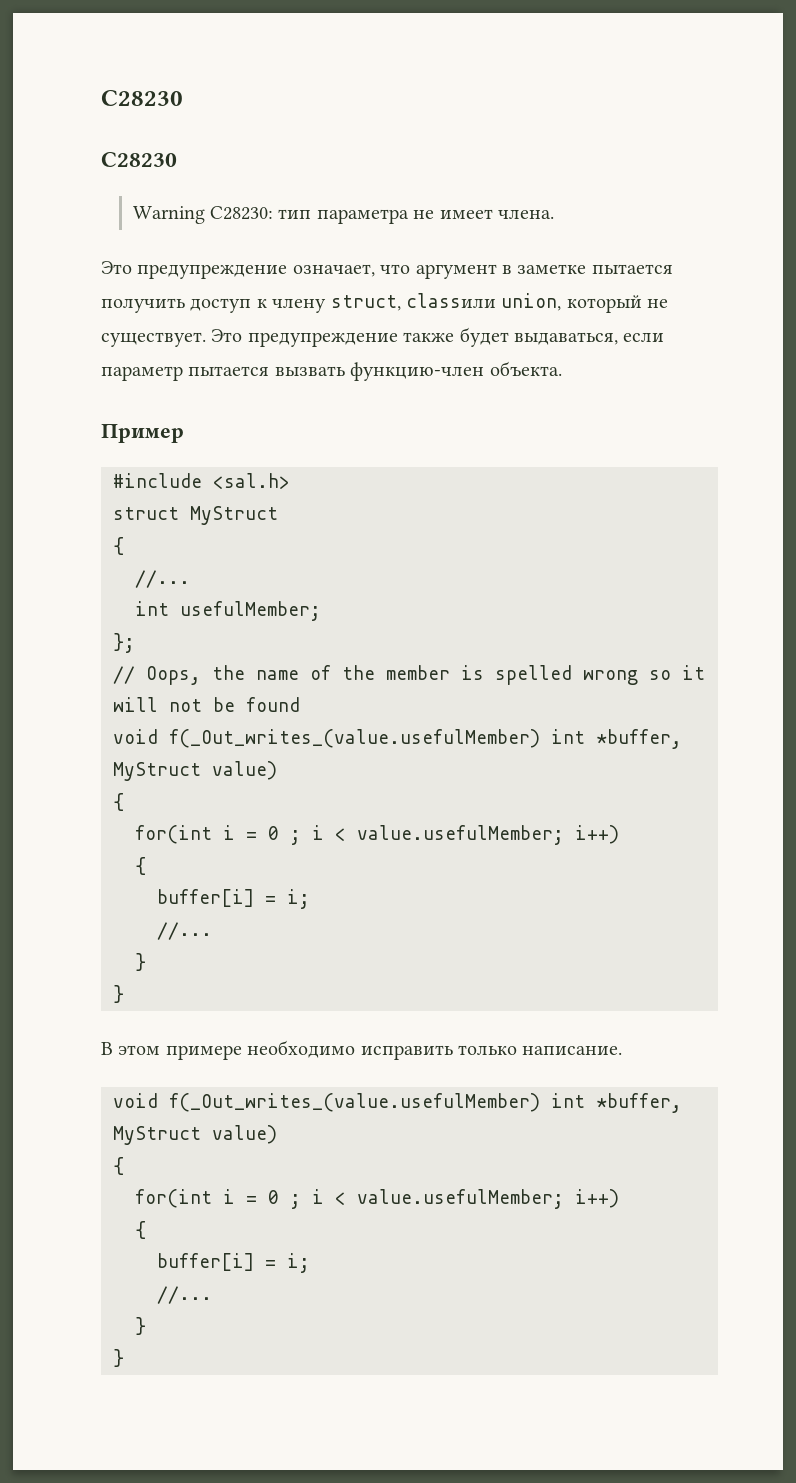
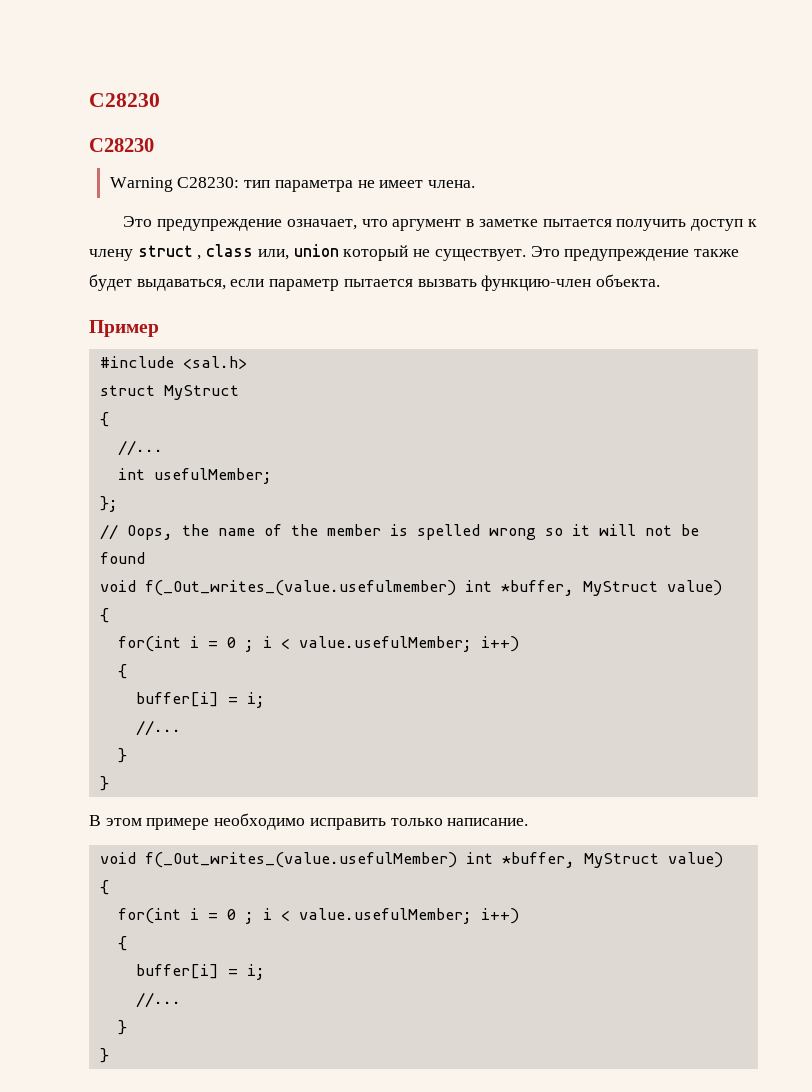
[330,293,562,311] struct, classили union, -> [137,244,339,260] struct , class или, union
[169,729,540,748] f(_Out_writes_(value.usefulMember) -> [144,580,456,596] f(_Out_writes_(value.usefulmember)

